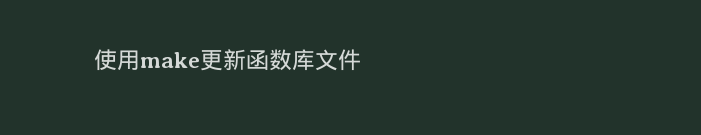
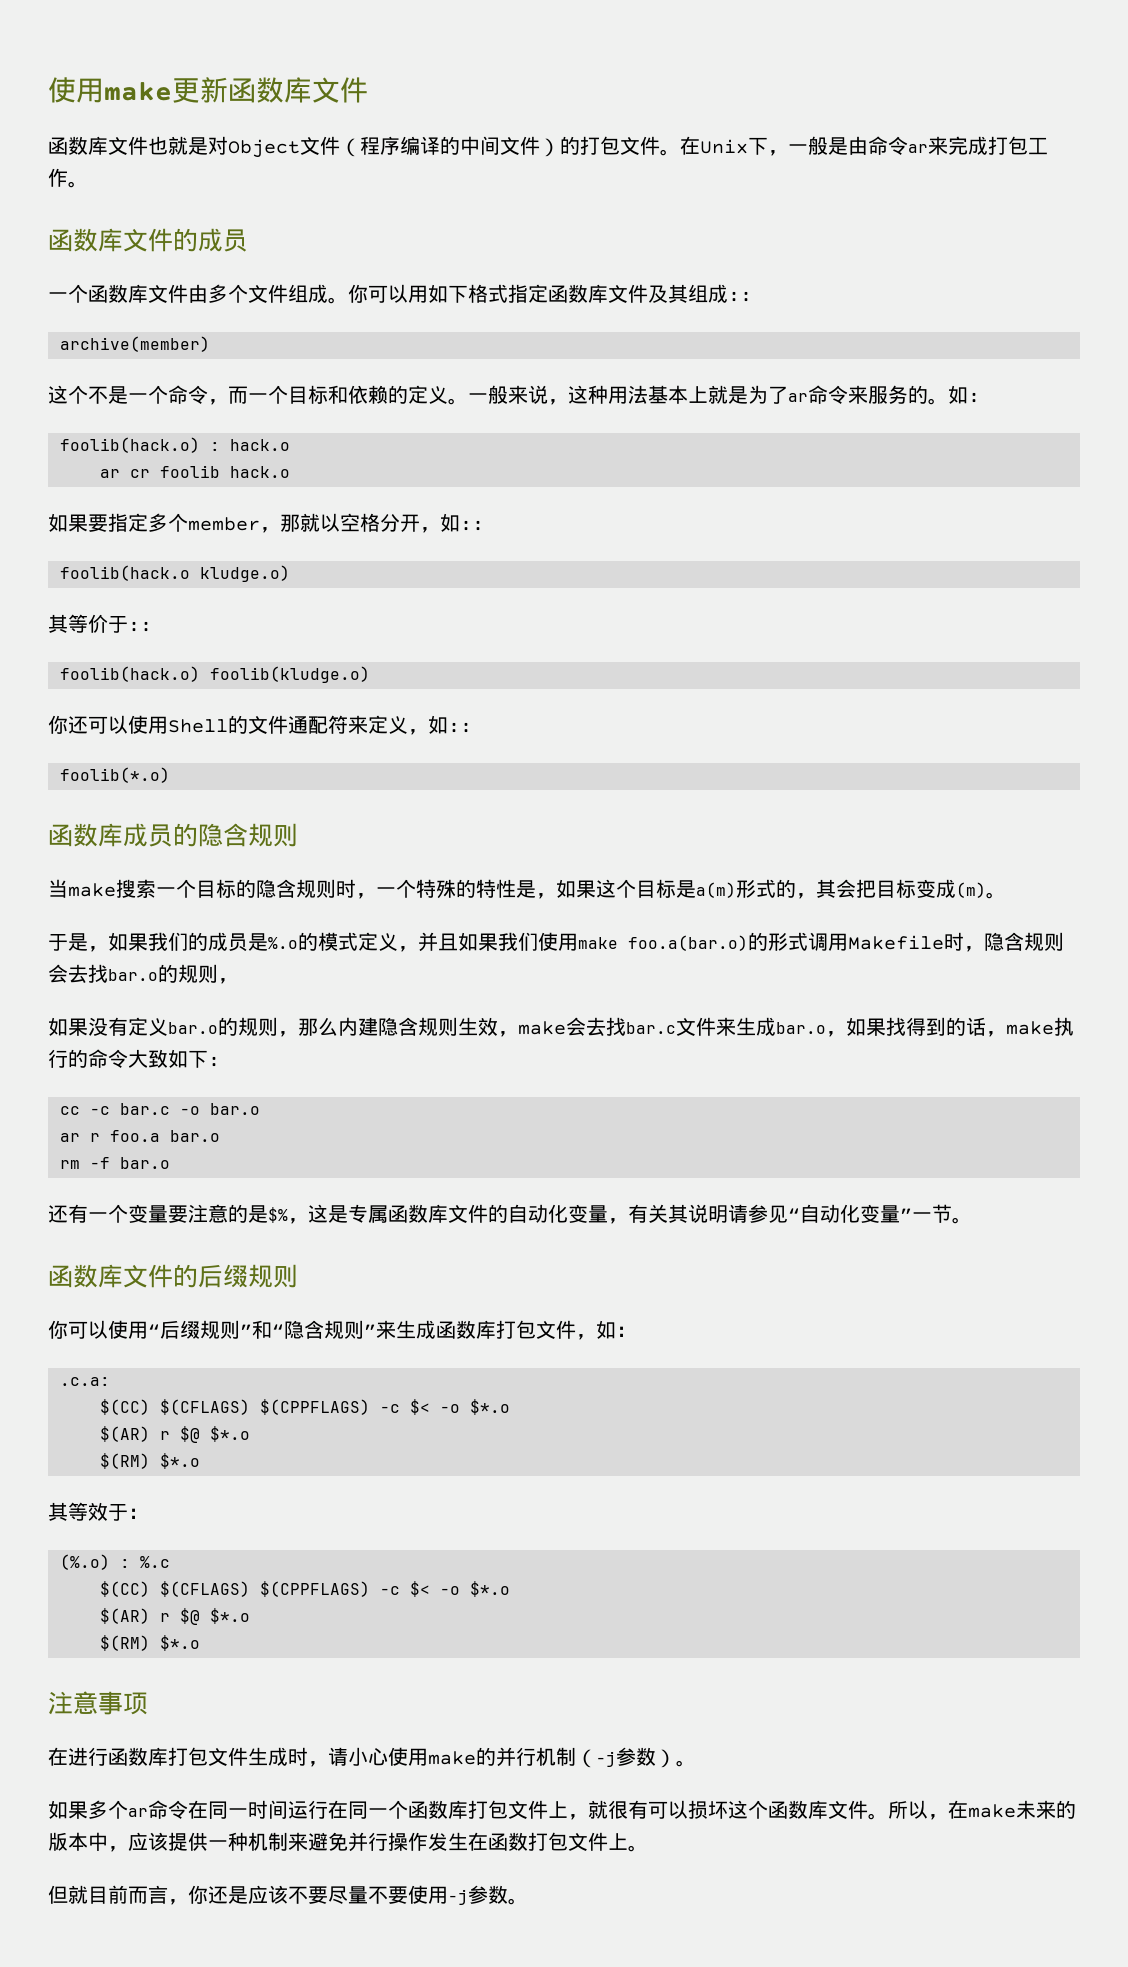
(361, 60) none -> [48,136,1048,158] [48,168,88,188] [48,228,248,252] [48,284,752,304] [60,336,210,352] [48,385,980,405] [60,437,290,453] [100,465,290,478] [48,513,484,533] [60,565,290,582] [48,614,152,633] [60,666,370,683] [48,715,472,735] [60,767,170,783] [48,823,298,847] [48,879,1006,899] [48,932,1064,952] [48,964,238,984] [48,1017,1074,1037] [48,1049,220,1068] [60,1103,260,1115] [60,1130,220,1142] [60,1157,170,1169] [48,1204,972,1224] [48,1264,298,1288] [48,1320,636,1340] [60,1377,110,1386] [100,1399,510,1415] [100,1426,250,1443] [100,1453,200,1469] [48,1502,148,1521] [60,1554,170,1570] [100,1581,510,1597] [100,1608,250,1625] [100,1635,200,1651] [48,1691,148,1715] [48,1747,696,1768] [48,1800,1076,1820] [48,1832,648,1852] [48,1885,528,1905] // 函数库文件也就是对Object文件（程序编译的中间文件）的打包文件。在Unix下，一般是由命令ar来完成打包工作。 // 函数库文件的成员 // 一个函数库文件由多个文件组成。你可以用如下格式指定函数库文件及其组成:: // archive(member) // 这个不是一个命令，而一个目标和依赖的定义。一般来说，这种用法基本上就是为了ar命令来服务的。如: // foolib(hack.o) : hack.o // ar cr foolib hack.o // 如果要指定多个member，那就以空格分开，如:: // foolib(hack.o kludge.o) // 其等价于:: // foolib(hack.o) foolib(kludge.o) // 你还可以使用Shell的文件通配符来定义，如:: // foolib(*.o) // 函数库成员的隐含规则 // 当make搜索一个目标的隐含规则时，一个特殊的特性是，如果这个目标是a(m)形式的，其会把目标变成(m)。 // 于是，如果我们的成员是%.o的模式定义，并且如果我们使用make foo.a(bar.o)的形式调用Makefile时，隐含规则会去找bar.o的规则， // 如果没有定义bar.o的规则，那么内建隐含规则生效，make会去找bar.c文件来生成bar.o，如果找得到的话，make执行的命令大致如下: // cc -c bar.c -o bar.o // ar r foo.a bar.o // rm -f bar.o // 还有一个变量要注意的是$%，这是专属函数库文件的自动化变量，有关其说明请参见“自动化变量”一节。 // 函数库文件的后缀规则 // 你可以使用“后缀规则”和“隐含规则”来生成函数库打包文件，如： // .c.a: // $(CC) $(CFLAGS) $(CPPFLAGS) -c $< -o $*.o // $(AR) r $@ $*.o // $(RM) $*.o // 其等效于： // (%.o) : %.c // $(CC) $(CFLAGS) $(CPPFLAGS) -c $< -o $*.o // $(AR) r $@ $*.o // $(RM) $*.o // 注意事项 // 在进行函数库打包文件生成时，请小心使用make的并行机制（-j参数）。 // 如果多个ar命令在同一时间运行在同一个函数库打包文件上，就很有可以损坏这个函数库文件。所以，在make未来的版本中，应该提供一种机制来避免并行操作发生在函数打包文件上。 // 但就目前而言，你还是应该不要尽量不要使用-j参数。

